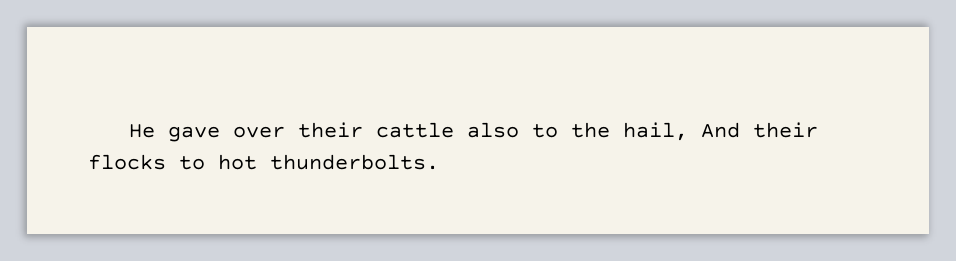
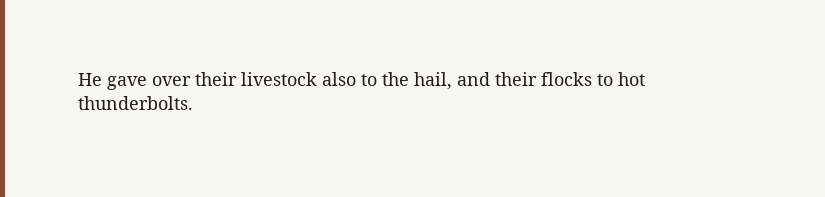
[375,122,454,138] cattle -> [241,72,317,86] livestock
[700,122,740,138] And -> [457,72,490,86] and

